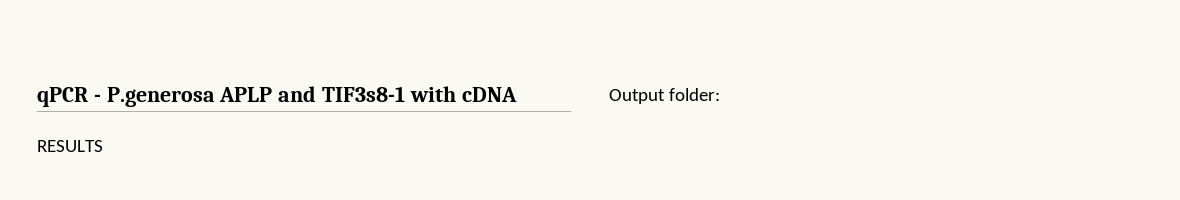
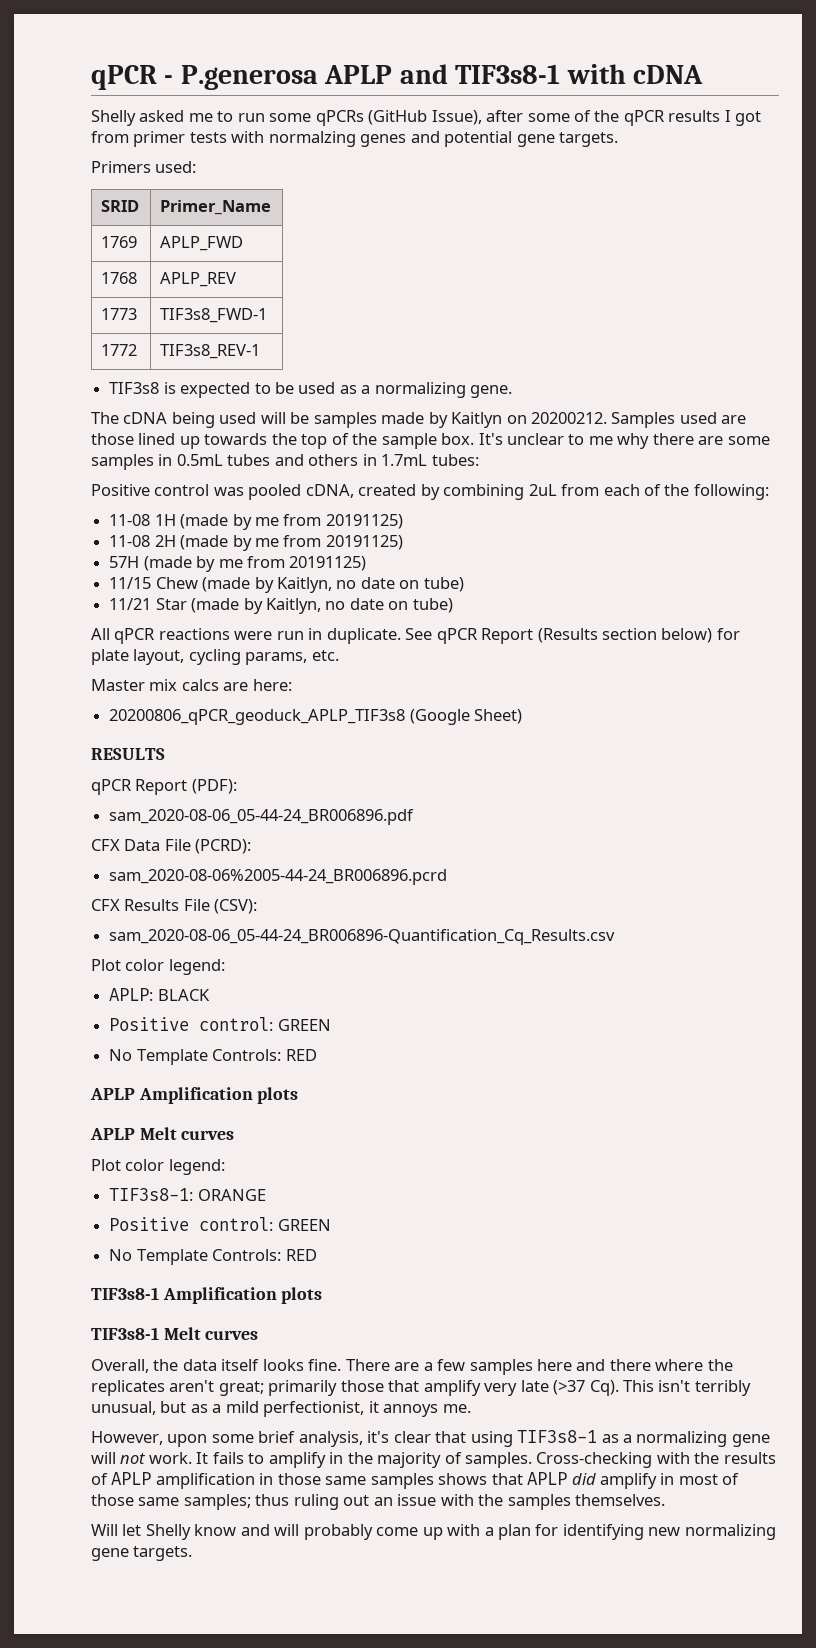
[37,140,103,152] [609,88,720,104] RESULTS // Output folder: -> [91,110,762,126] [91,131,619,147] [91,161,197,173] [101,200,140,212] [160,200,272,215] [101,236,138,248] [160,236,244,251] [101,272,138,284] [160,272,237,287] [101,308,138,320] [160,308,268,323] [101,344,138,356] [160,344,261,359] [109,382,513,398] [91,412,747,428] [91,433,770,449] [91,454,479,470] [91,484,769,500] [109,514,403,530] [109,535,403,551] [109,556,367,572] [109,577,464,593] [109,598,453,614] [91,628,740,644] [91,649,339,665] [91,679,292,691] [109,709,523,725] [91,748,165,760] [91,779,237,795] [109,809,415,825] [91,839,252,854] [109,869,448,885] [91,899,258,914] [109,929,616,945] [91,959,225,975] [109,988,210,1001] [109,1017,331,1031] [109,1049,317,1065] [90,1087,299,1104] [90,1127,235,1140] [91,1159,225,1175] [109,1188,266,1201] [109,1217,331,1231] [109,1249,317,1265] [91,1287,323,1304] [91,1327,259,1340] [91,1359,733,1375] [91,1380,751,1396] [91,1401,471,1417] [91,1430,770,1447] [91,1452,776,1468] [91,1472,740,1489] [91,1494,666,1510] [91,1524,776,1540] [91,1546,193,1561] Shelly asked me to run some qPCRs (GitHub Issue), after some of the qPCR results I got from primer tests with normalzing genes and potential gene targets. // Primers used: // SRID | Primer_Name // 1769 | APLP_FWD // 1768 | APLP_REV // 1773 | TIF3s8_FWD-1 // 1772 | TIF3s8_REV-1 // TIF3s8 is expected to be used as a normalizing gene. // The cDNA being used will be samples made by Kaitlyn on 20200212. Samples used are those lined up towards the top of the sample box. It's unclear to me why there are some samples in 0.5mL tubes and others in 1.7mL tubes: // Positive control was pooled cDNA, created by combining 2uL from each of the following: // 11-08 1H (made by me from 20191125) // 11-08 2H (made by me from 20191125) // 57H (made by me from 20191125) // 11/15 Chew (made by Kaitlyn, no date on tube) // 11/21 Star (made by Kaitlyn, no date on tube) // All qPCR reactions were run in duplicate. See qPCR Report (Results section below) for plate layout, cycling params, etc. // Master mix calcs are here: // 20200806_qPCR_geoduck_APLP_TIF3s8 (Google Sheet) // RESULTS // qPCR Report (PDF): // sam_2020-08-06_05-44-24_BR006896.pdf // CFX Data File (PCRD): // sam_2020-08-06%2005-44-24_BR006896.pcrd // CFX Results File (CSV): // sam_2020-08-06_05-44-24_BR006896-Quantification_Cq_Results.csv // Plot color legend: // APLP: BLACK // Positive control: GREEN // No Template Controls: RED // APLP Amplification plots // APLP Melt curves // Plot color legend: // TIF3s8-1: ORANGE // Positive control: GREEN // No Template Controls: RED // TIF3s8-1 Amplification plots // TIF3s8-1 Melt curves // Overall, the data itself looks fine. There are a few samples here and there where the replicates aren't great; primarily those that amplify very late (>37 Cq). This isn't terribly unusual, but as a mild perfectionist, it annoys me. // However, upon some brief analysis, it's clear that using TIF3s8-1 as a normalizing gene will not work. It fails to amplify in the majority of samples. Cross-checking with the results of APLP amplification in those same samples shows that APLP did amplify in most of those same samples; thus ruling out an issue with the samples themselves. // Will let Shelly know and will probably come up with a plan for identifying new normalizing gene targets.

